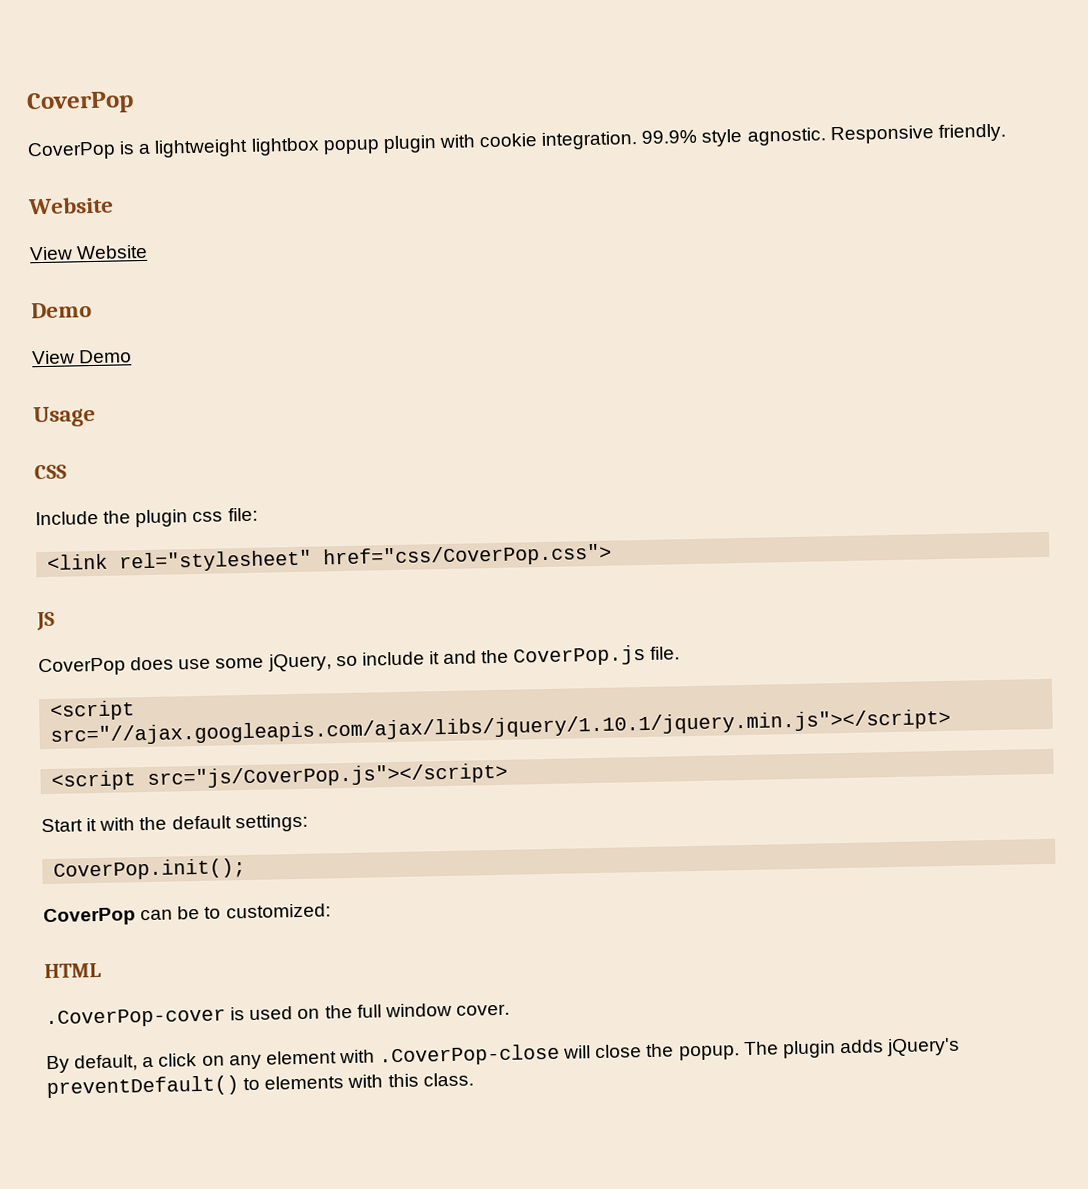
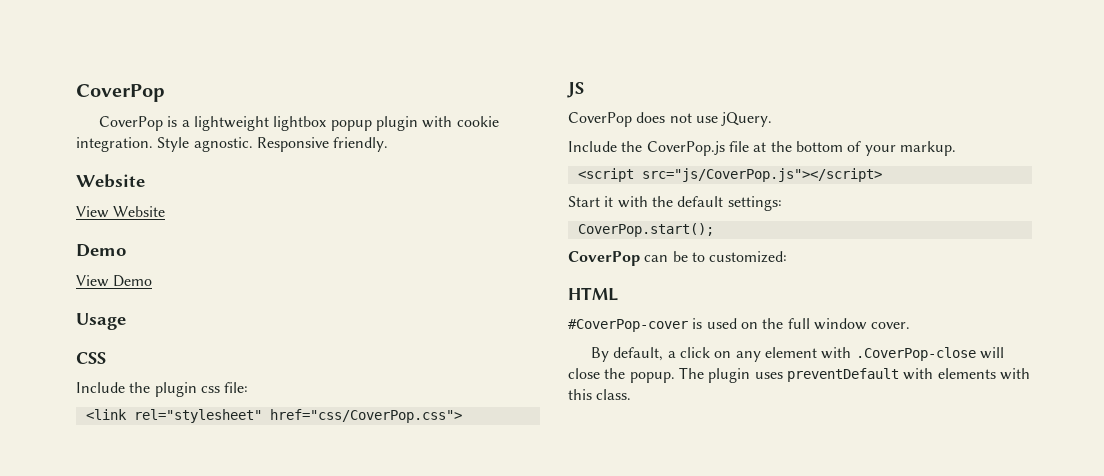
[641,128,744,147] 99.9% style -> [157,137,190,152] Style
[178,644,681,672] [50,700,136,721] [50,708,952,746] use some jQuery, so include it and the CoverPop.js file. // <script src="//ajax.googleapis.com/ajax/libs/jquery/1.10.1/jquery.min.js"></script> -> [669,112,773,127] [568,141,956,156] not use jQuery. // Include the CoverPop.js file at the bottom of your markup.
[53,858,247,881] CoverPop.init(); -> [577,223,714,237] CoverPop.start();
[45,1007,226,1029] .CoverPop-cover -> [568,319,688,332] #CoverPop-cover
[839,1037,961,1057] [46,1075,261,1099] adds jQuery's preventDefault() to -> [754,368,934,382] uses preventDefault with

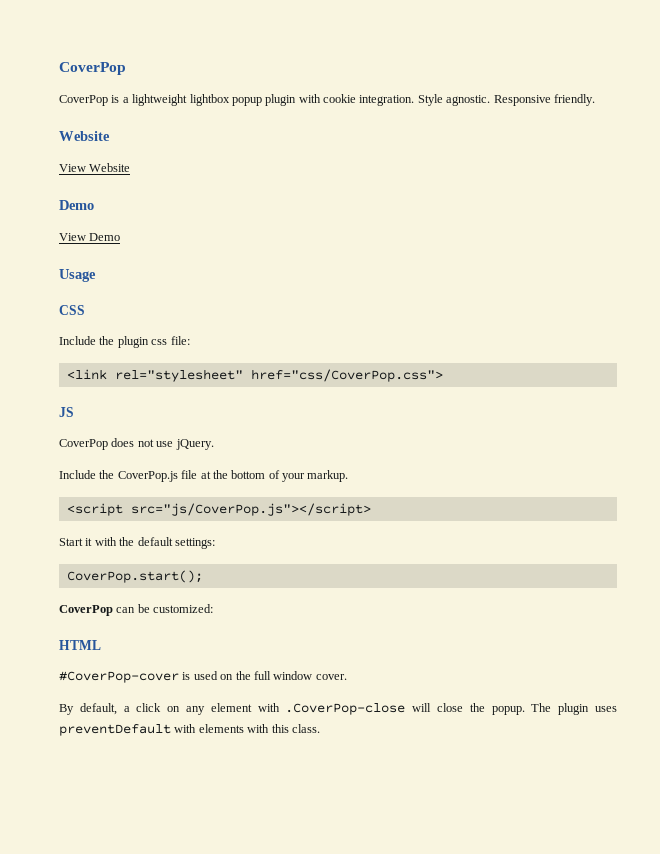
[691,252,705,262] to -> (150, 608) none

